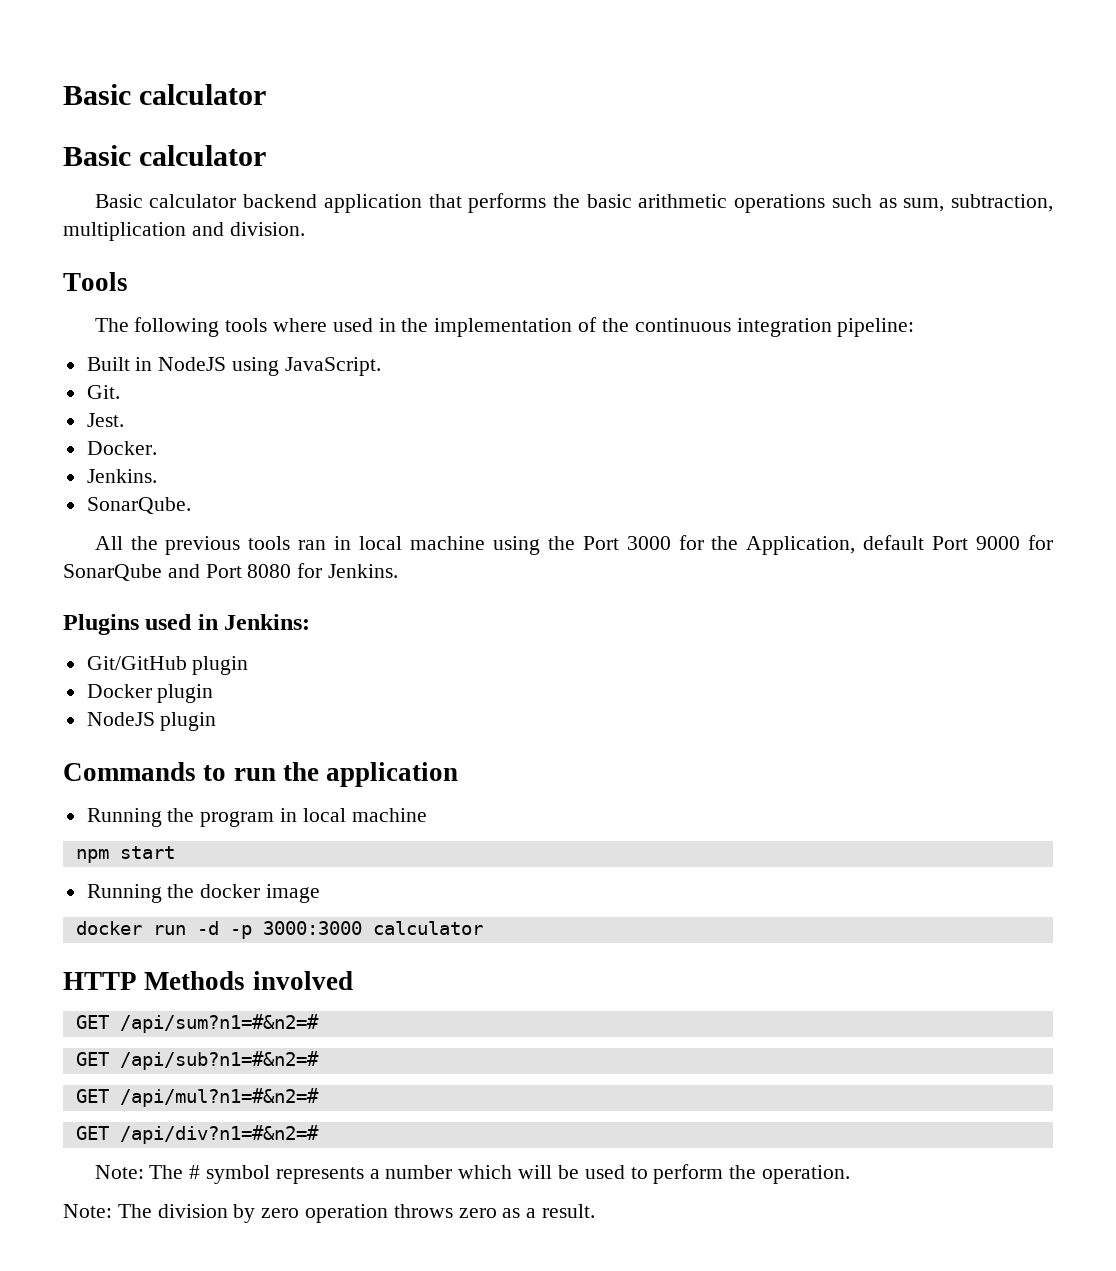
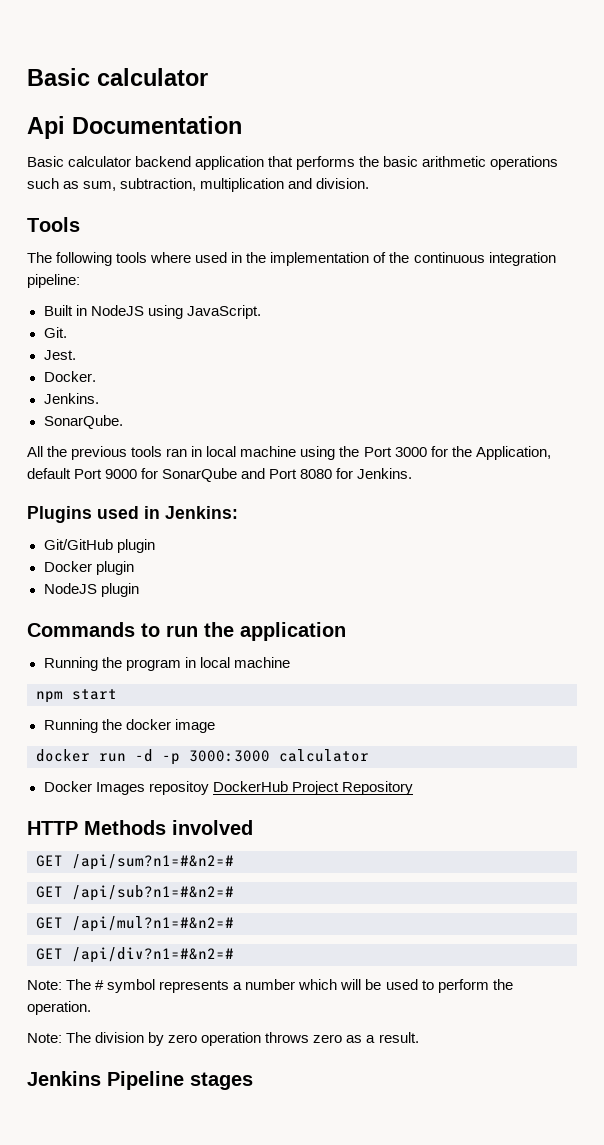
[63,84,267,105] [63,145,267,166] Basic calculator // Basic calculator -> [27,68,208,86] [27,116,242,139] Basic calculator // Api Documentation
(483, 928) none -> [43,781,413,795] // Docker Images repositoy DockerHub Project Repository
(596, 1211) none -> [27,1071,253,1090] // Jenkins Pipeline stages

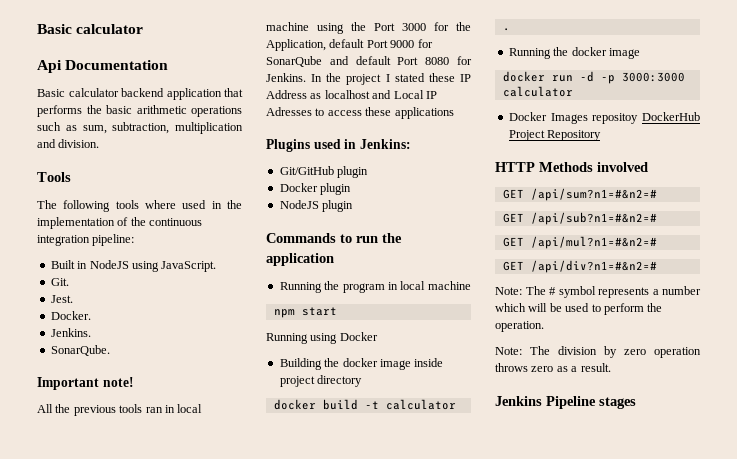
(123, 422) none -> [37,377,134,390] // Important note!
(266, 473) none -> [355,56,391,65] default
(413, 473) none -> [311,73,471,85] [266,90,437,99] [266,107,454,119] In the project I stated these IP Address as localhost and Local IP Adresses to access these applications
(117, 694) none -> [266,332,378,344] [279,358,444,370] [279,375,363,387] [273,399,456,410] [502,28,510,31] // Running using Docker // Building the docker image inside project directory // docker build -t calculator .

